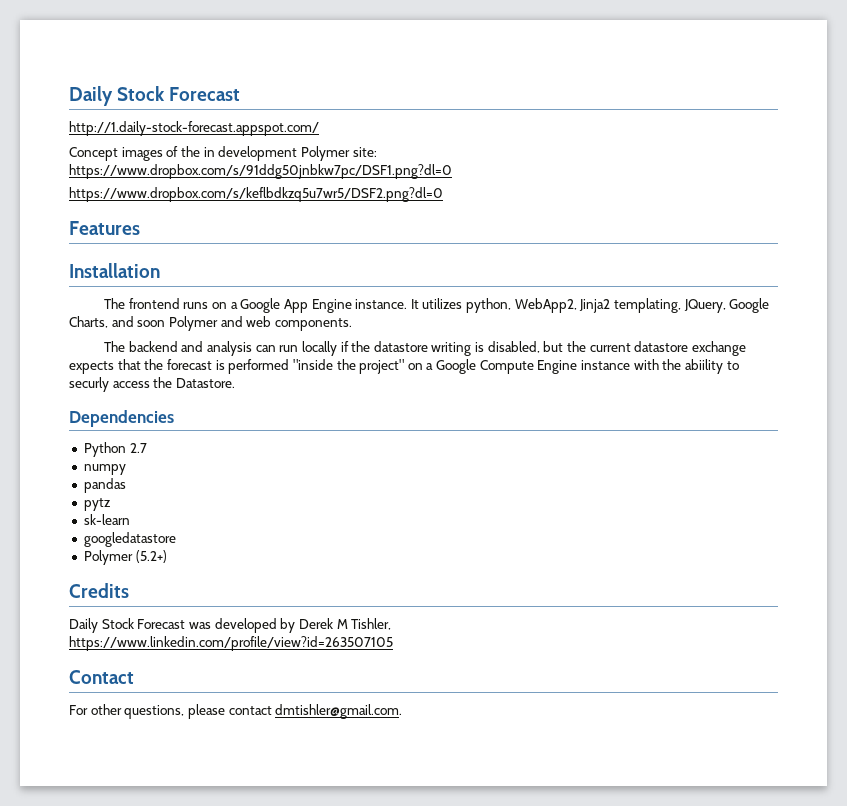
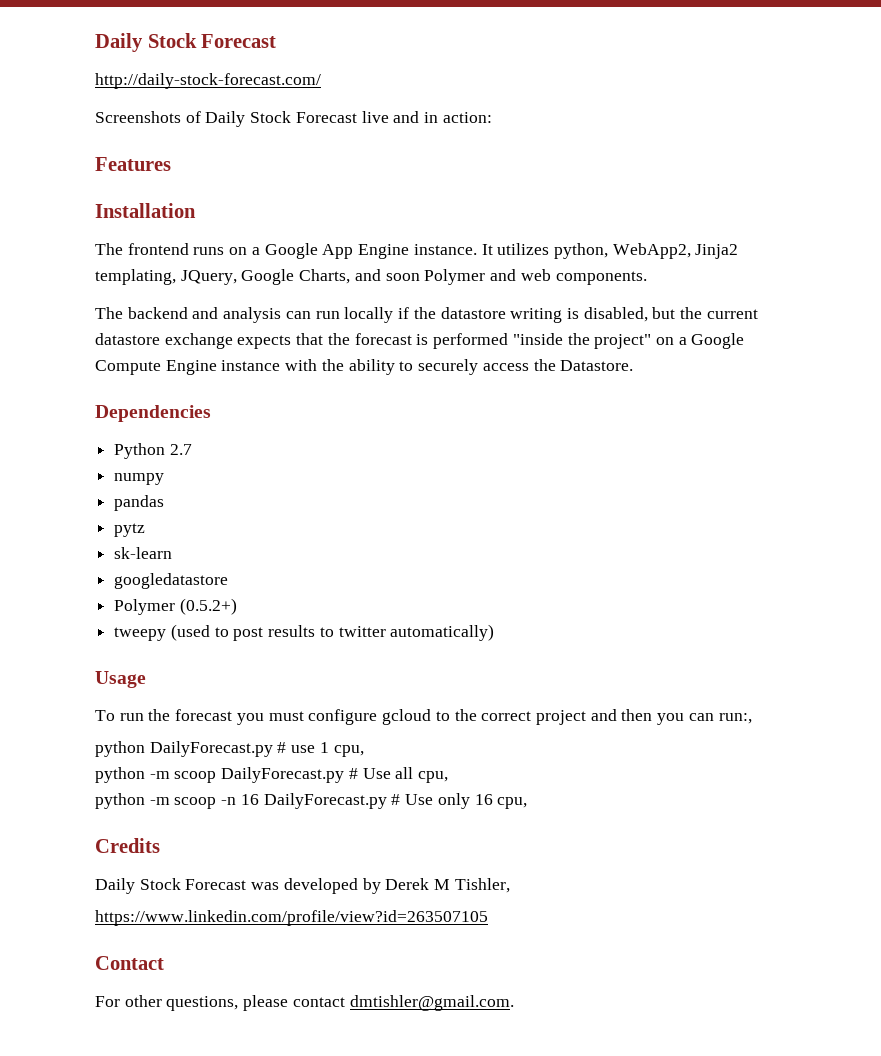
[69,121,319,136] [69,146,377,161] [69,164,452,179] [69,187,443,202] http://1.daily-stock-forecast.appspot.com/ // Concept images of the in development Polymer site: // https://www.dropbox.com/s/91ddg50jnbkw7pc/DSF1.png?dl=0 // https://www.dropbox.com/s/keflbdkzq5u7wr5/DSF2.png?dl=0 -> [95,73,321,89] [95,111,492,127] http://daily-stock-forecast.com/ // Screenshots of Daily Stock Forecast live and in action:
[684,359,739,374] [69,377,109,392] abiility to securly -> [348,359,479,375] ability to securely
[135,550,167,563] (5.2+) -> [179,598,237,615] [114,624,495,641] [95,671,146,688] [95,709,752,725] [95,741,364,757] [95,767,449,783] [95,793,528,809] (0.5.2+) // tweepy (used to post results to twitter automatically) // Usage // To run the forecast you must configure gcloud to the correct project and then you can run:, // python DailyForecast.py # use 1 cpu, // python -m scoop DailyForecast.py # Use all cpu, // python -m scoop -n 16 DailyForecast.py # Use only 16 cpu,

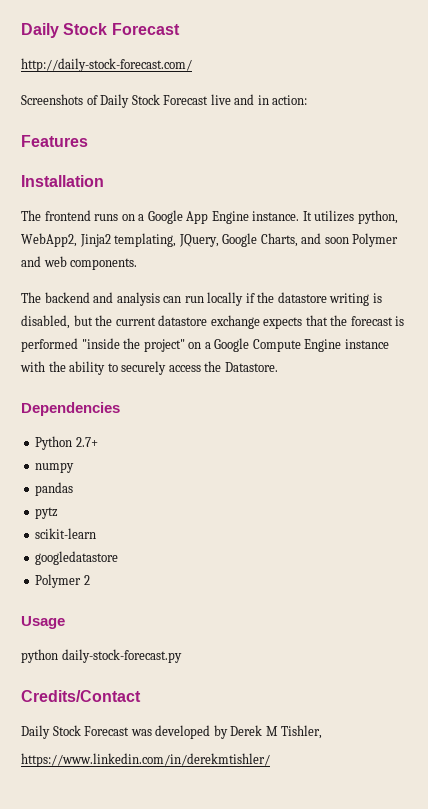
[169,444,192,455] 2.7 -> [75,437,98,447] 2.7+
[114,547,173,559] sk-learn -> [35,528,97,539] scikit-learn
[179,598,237,615] [114,624,495,641] [95,671,146,688] [95,709,752,725] [95,741,364,757] [95,767,449,783] [95,793,528,809] [95,838,160,853] (0.5.2+) // tweepy (used to post results to twitter automatically) // Usage // To run the forecast you must configure gcloud to the correct project and then you can run:, // python DailyForecast.py # use 1 cpu, // python -m scoop DailyForecast.py # Use all cpu, // python -m scoop -n 16 DailyForecast.py # Use only 16 cpu, // Credits -> [83,575,90,585] [21,616,65,629] [21,649,182,663] [21,690,141,702] 2 // Usage // python daily-stock-forecast.py // Credits/Contact
[95,910,488,926] [95,956,164,970] [95,995,514,1011] https://www.linkedin.com/profile/view?id=263507105 // Contact // For other questions, please contact dmtishler@gmail.com. -> [21,753,270,767] https://www.linkedin.com/in/derekmtishler/

